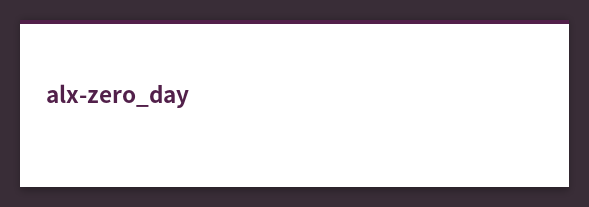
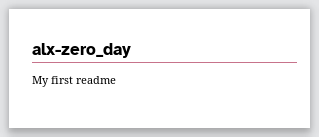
(189, 96) none -> [32,76,116,87] // My first readme

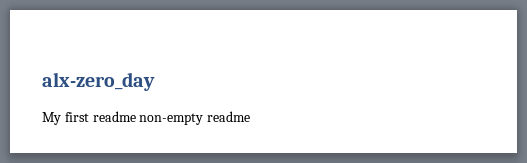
(116, 80) none -> [139,111,251,125] non-empty readme

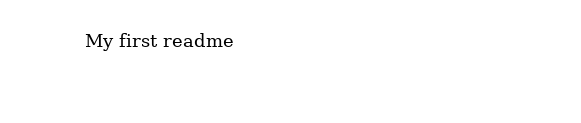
[42,72,155,91] alx-zero_day // -> (85, 42) none
[139,111,251,125] non-empty readme -> (234, 40) none

